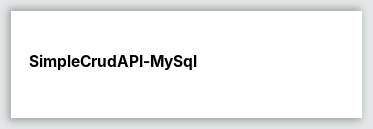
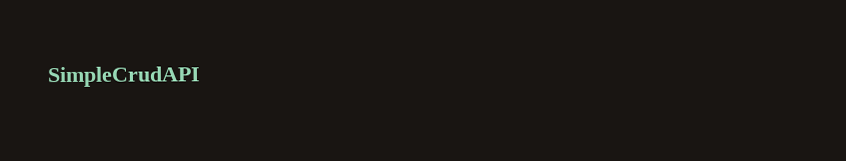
[29,54,197,71] SimpleCrudAPI-MySql -> [47,66,201,88] SimpleCrudAPI

